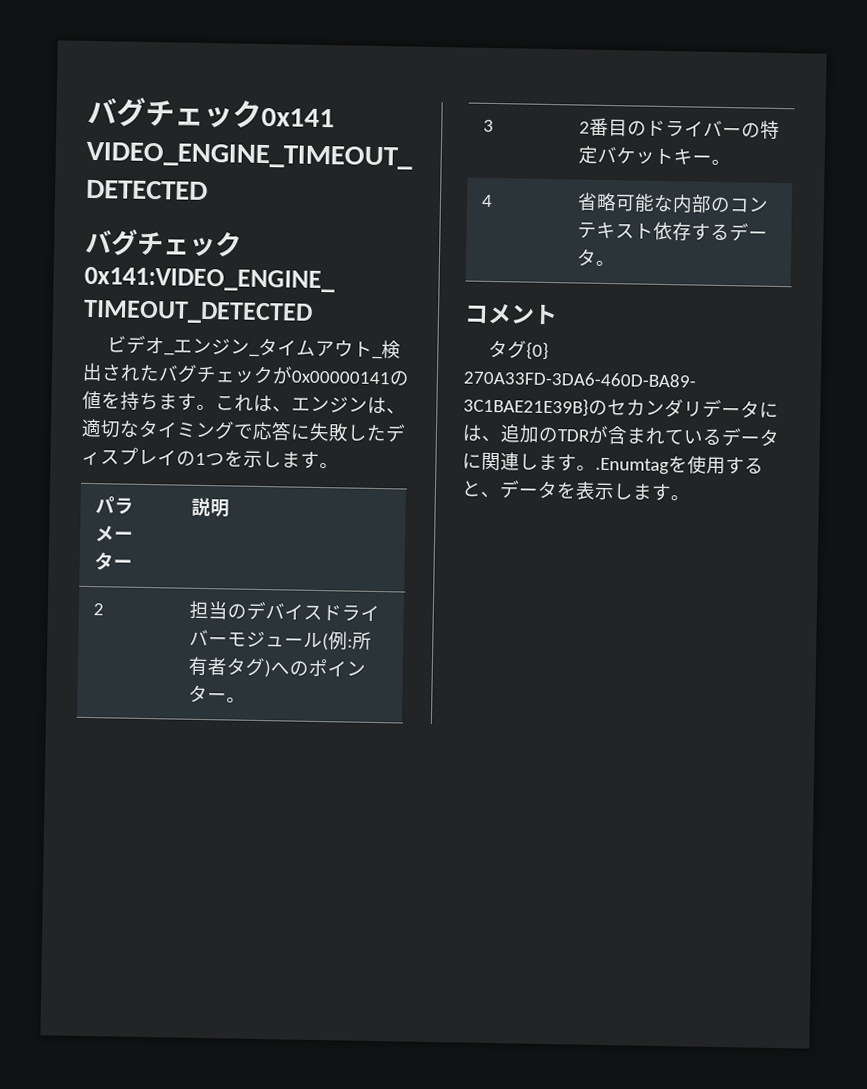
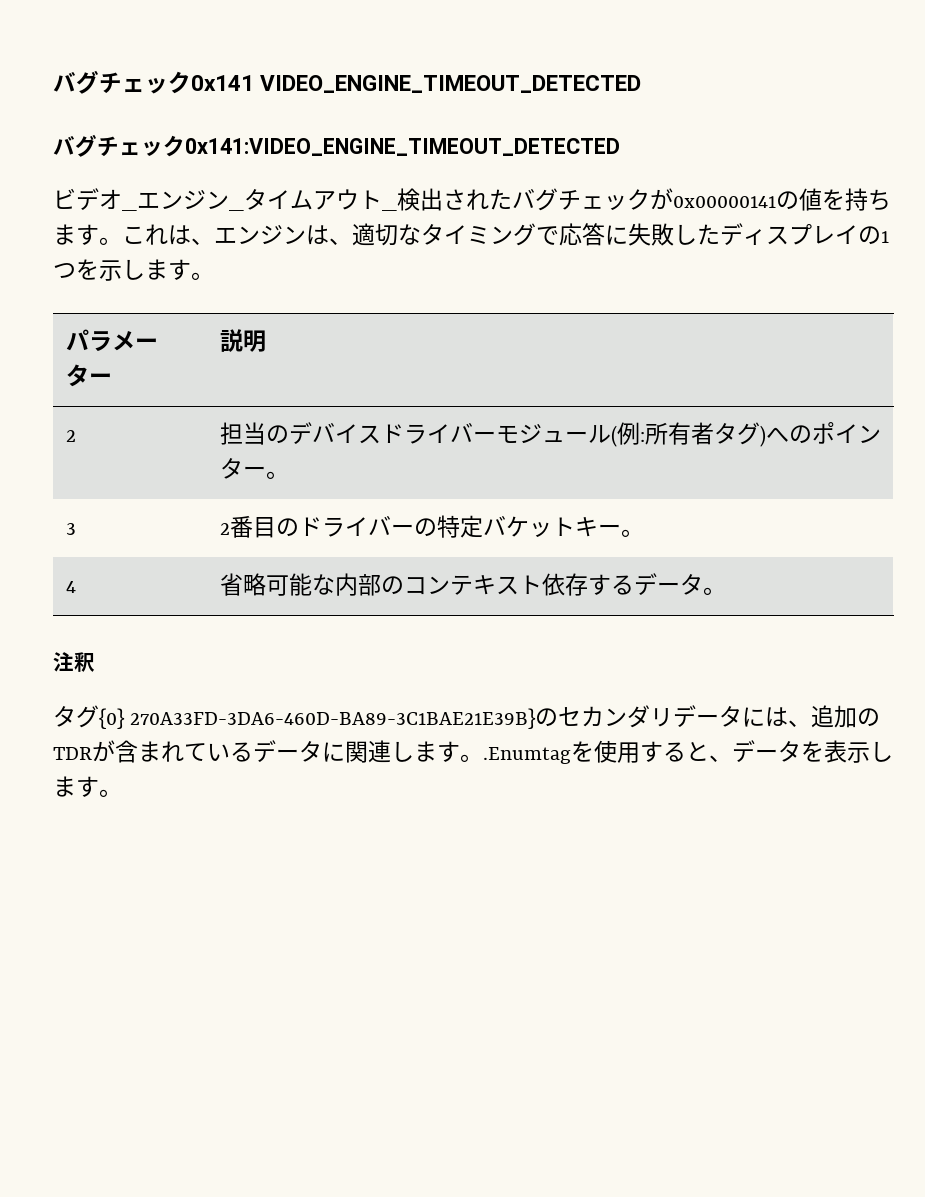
[464,303,558,326] コメント -> [53,652,95,672] 注釈

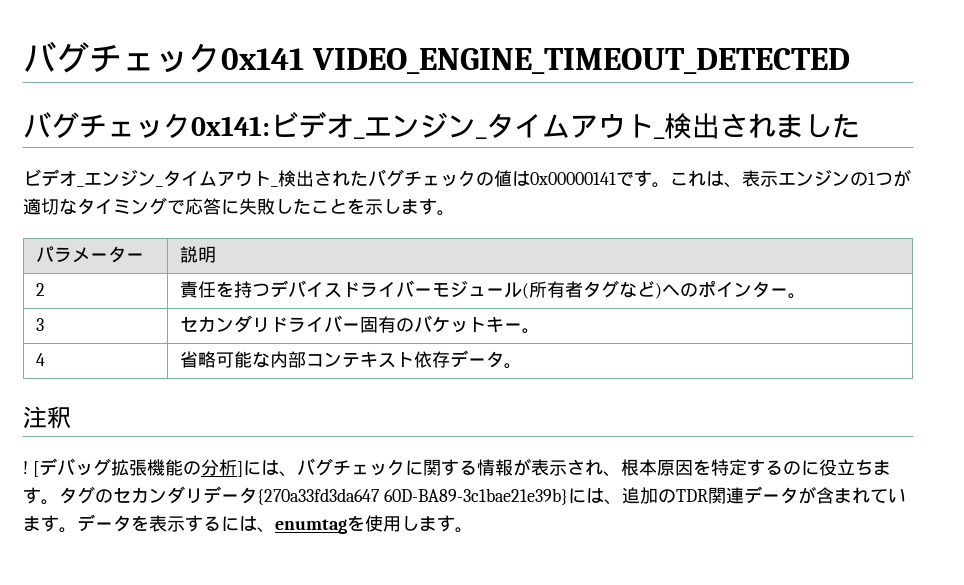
[185,138,620,156] 0x141:VIDEO_ENGINE_TIMEOUT_DETECTED -> [191,111,365,139] [364,112,860,139] 0x141:ビデオ_エンジン_タイムアウト_検出されました
[650,188,891,211] [53,224,76,245] が0x00000141の値を持ちま -> [476,170,634,187] の値は0x00000141で
[214,225,352,245] エンジンは、 -> [742,169,911,187] 表示エンジンの1つが
[720,223,889,245] [53,263,76,278] ディスプレイの1つ -> [311,198,347,214] こと
[219,422,289,445] 担当の -> [180,281,271,298] 責任を持つ
[616,422,645,445] 例: -> (530, 291) none
(760, 433) none -> [619,281,656,298] など
[219,515,483,538] 2番目のドライバーの特定 -> [180,315,415,333] セカンダリドライバー固有の
[380,576,404,595] の -> (307, 359) none
[587,574,634,595] する -> (451, 359) none
[53,705,537,729] タグ{0} 270A33FD-3DA6-460D-BA89-3C1BAE21E39B} -> [23,458,891,477] [23,486,95,505] ! [デバッグ拡張機能の分析]には、バグチェックに関する情報が表示され、根本原因を特定するのに役立ちます。タグ
(743, 716) none -> [257,488,568,505] {270a33fd3da647 60D-BA89-3c1bae21e39b}
(92, 753) none -> [707,486,798,504] 関連データ
[230,740,870,764] るデータに関連します。.Enumtagを使用すると、データを表示 -> [23,514,401,534] ます。データを表示するには、enumtagを使用

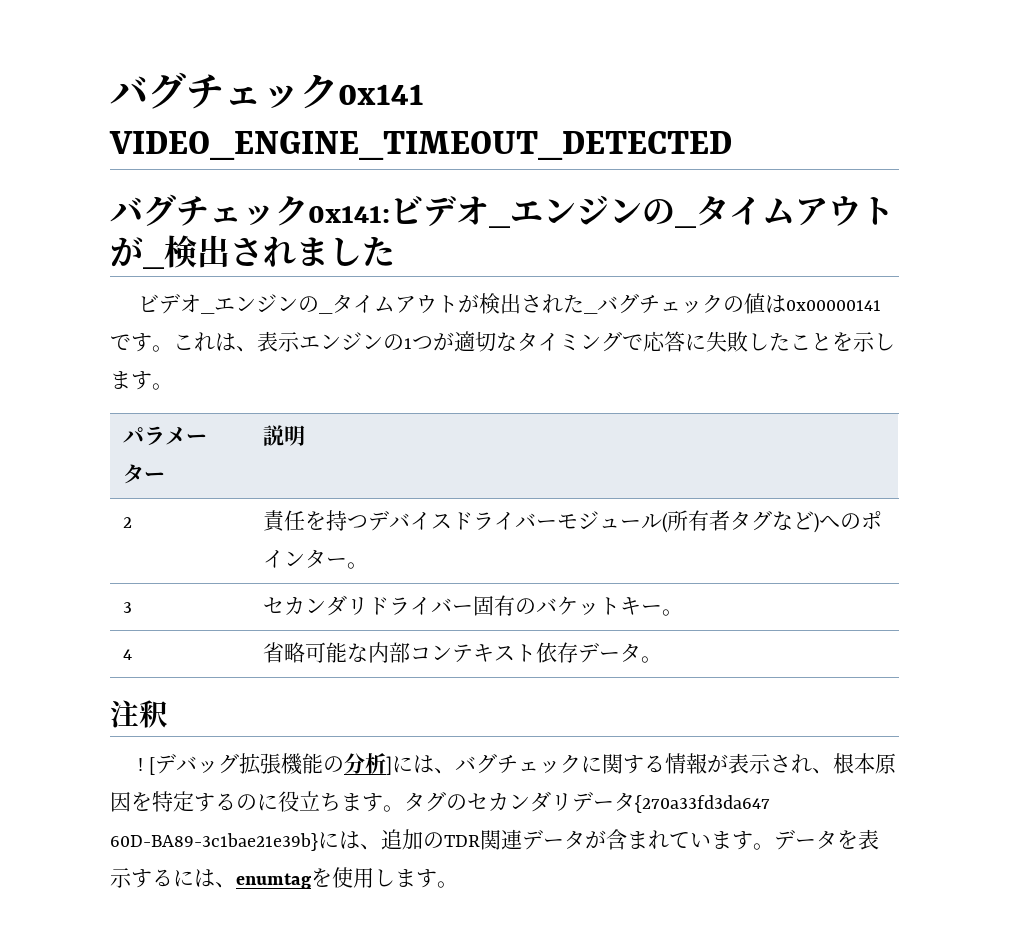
[476,113,654,139] _タイムアウト -> [642,196,894,228] [110,237,143,267] の_タイムアウトが
[156,170,278,187] _タイムアウト_ -> [298,294,480,314] の_タイムアウトが
(368, 178) none -> [584,311,599,314] _

